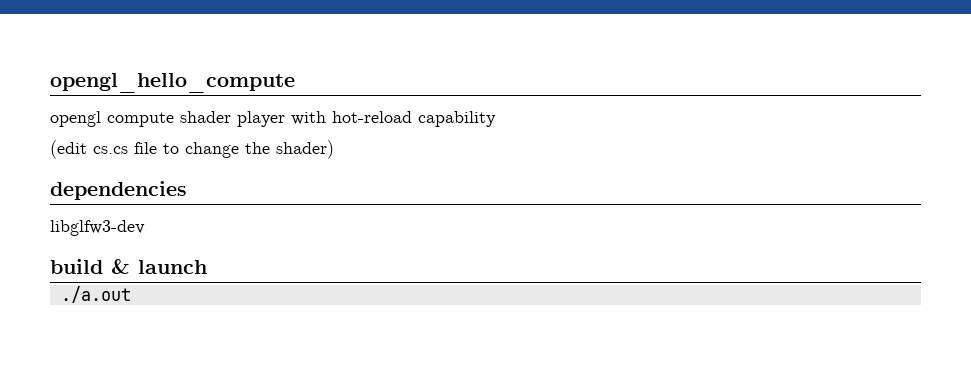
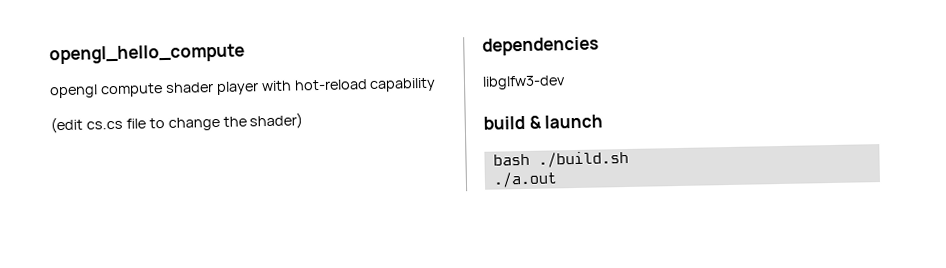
(207, 267) none -> [492,150,629,168] // bash ./build.sh

